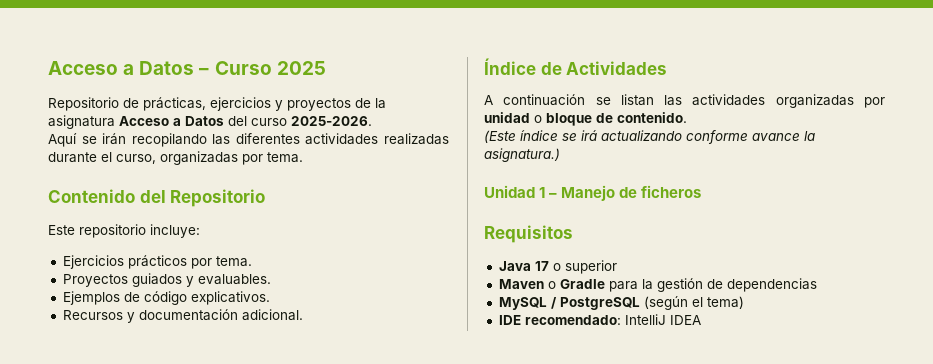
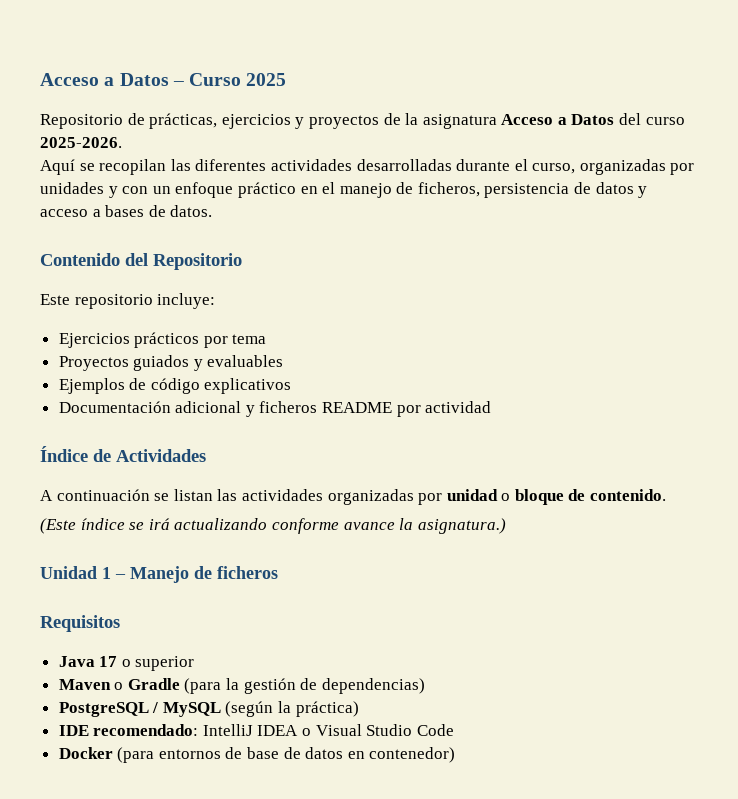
[102,133,207,147] irán recopilando -> [99,159,167,175] recopilan
[384,133,449,145] realizadas -> [356,159,452,171] desarrolladas
[267,152,303,163] tema. -> [40,182,648,198] [40,205,213,217] unidades y con un enfoque práctico en el manejo de ficheros, persistencia de datos y acceso a bases de datos.
[215,256,252,267] tema. -> [232,334,267,344] tema
[197,274,271,285] evaluables. -> [207,355,284,367] evaluables
[190,291,270,305] [62,309,303,323] explicativos. // Recursos y documentación adicional. -> [204,378,292,394] [58,401,492,417] explicativos // Documentación adicional y ficheros README por actividad
[608,281,638,292] para -> [184,678,222,694] (para
[726,278,817,292] [498,296,744,310] [498,314,701,325] dependencias // MySQL / PostgreSQL (según el tema) // IDE recomendado: IntelliJ IDEA -> [321,678,425,694] [58,701,359,717] [58,724,454,736] [58,747,456,763] dependencias) // PostgreSQL / MySQL (según la práctica) // IDE recomendado: IntelliJ IDEA o Visual Studio Code // Docker (para entornos de base de datos en contenedor)

